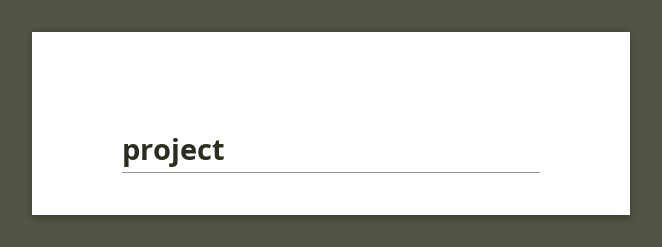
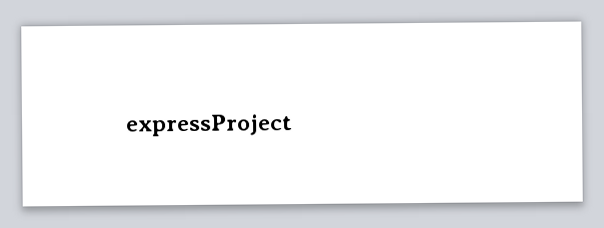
[122,138,225,167] project -> [126,114,293,137] expressProject

